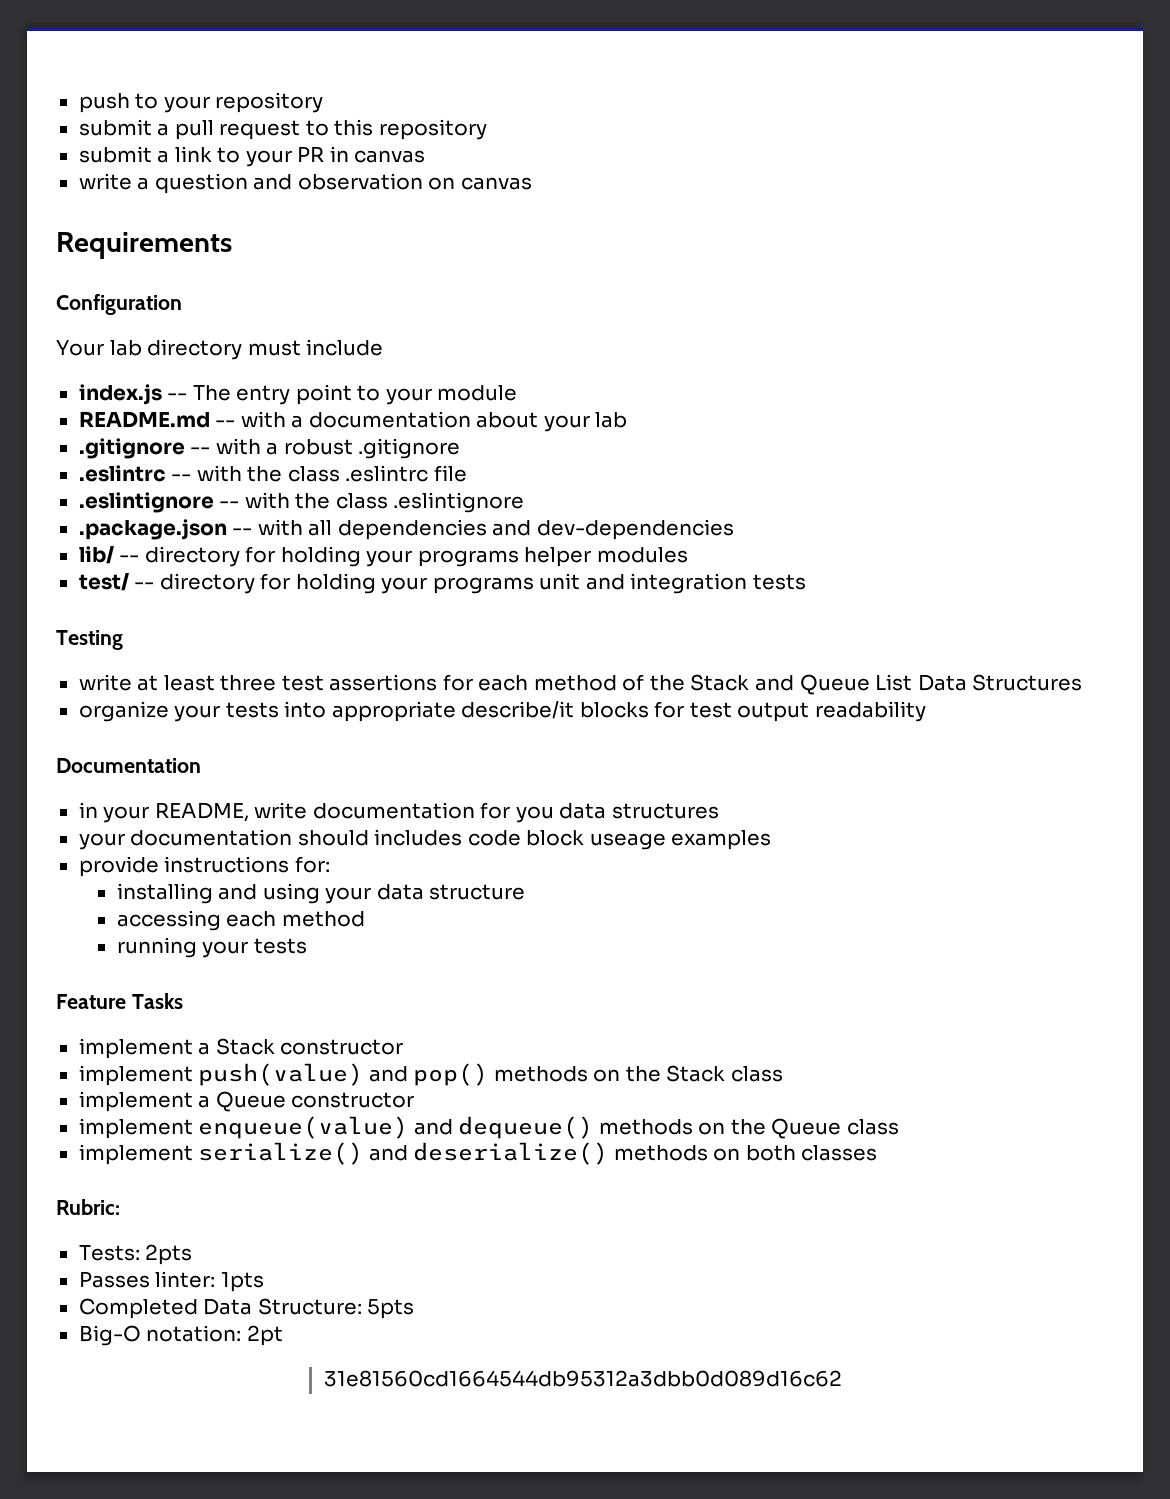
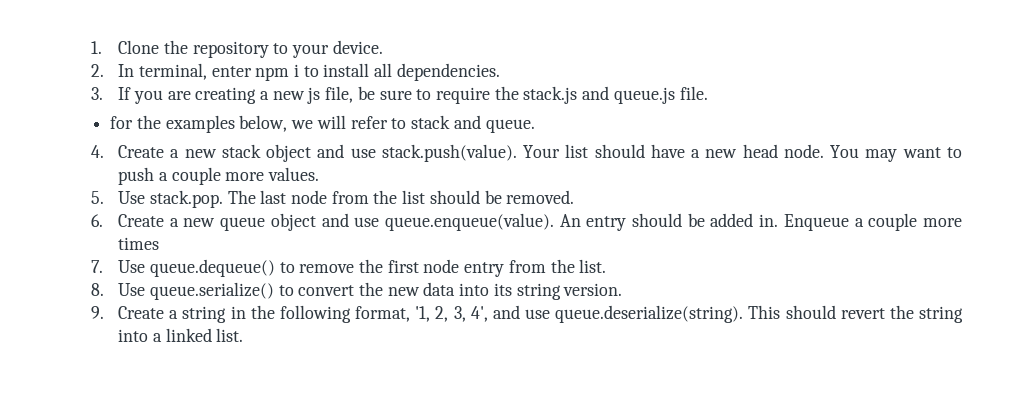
[78,92,324,113] [78,119,487,140] [78,146,426,167] [78,173,532,194] [56,232,232,259] [56,294,182,315] [56,339,384,360] [78,384,518,405] [78,411,628,432] [78,438,461,459] [78,465,467,482] [78,492,525,513] [78,519,734,540] [78,546,688,567] [78,573,806,594] [56,630,123,650] [78,674,1083,695] [78,701,926,722] [56,758,201,773] [78,802,719,823] [78,829,772,850] [78,856,330,877] [116,883,526,904] [116,910,365,931] [116,937,307,958] [56,993,183,1009] [78,1038,404,1059] [78,1063,783,1086] [78,1091,415,1112] [78,1116,899,1139] [78,1142,878,1165] [56,1199,120,1215] [78,1244,193,1265] [78,1271,264,1292] [78,1298,415,1319] [78,1325,283,1346] [323,1370,842,1387] push to your repository // submit a pull request to this repository // submit a link to your PR in canvas // write a question and observation on canvas // Requirements // Configuration // Your lab directory must include // index.js -- The entry point to your module // README.md -- with a documentation about your lab // .gitignore -- with a robust .gitignore // .eslintrc -- with the class .eslintrc file // .eslintignore -- with the class .eslintignore // .package.json -- with all dependencies and dev-dependencies // lib/ -- directory for holding your programs helper modules // test/ -- directory for holding your programs unit and integration tests // Testing // write at least three test assertions for each method of the Stack and Queue List Data Structures // organize your tests into appropriate describe/it blocks for test output readability // Documentation // in your README, write documentation for you data structures // your documentation should includes code block useage examples // provide instructions for: // installing and using your data structure // accessing each method // running your tests // Feature Tasks // implement a Stack constructor // implement push(value) and pop() methods on the Stack class // implement a Queue constructor // implement enqueue(value) and dequeue() methods on the Queue class // implement serialize() and deserialize() methods on both classes // Rubric: // Tests: 2pts // Passes linter: 1pts // Completed Data Structure: 5pts // Big-O notation: 2pt // 31e81560cd1664544db95312a3dbb0d089d16c62 -> [91,40,383,58] [91,63,500,81] [91,86,708,104] [110,115,535,133] [91,144,963,162] [118,167,319,185] [91,190,575,208] [91,213,962,231] [118,237,160,250] [91,259,607,277] [91,282,623,300] [91,305,964,323] [118,328,244,342] 1. Clone the repository to your device. // 2. In terminal, enter npm i to install all dependencies. // 3. If you are creating a new js file, be sure to require the stack.js and queue.js file. // for the examples below, we will refer to stack and queue. // 4. Create a new stack object and use stack.push(value). Your list should have a new head node. You may want to push a couple more values. // 5. Use stack.pop. The last node from the list should be removed. // 6. Create a new queue object and use queue.enqueue(value). An entry should be added in. Enqueue a couple more times // 7. Use queue.dequeue() to remove the first node entry from the list. // 8. Use queue.serialize() to convert the new data into its string version. // 9. Create a string in the following format, '1, 2, 3, 4', and use queue.deserialize(string). This should revert the string into a linked list.

